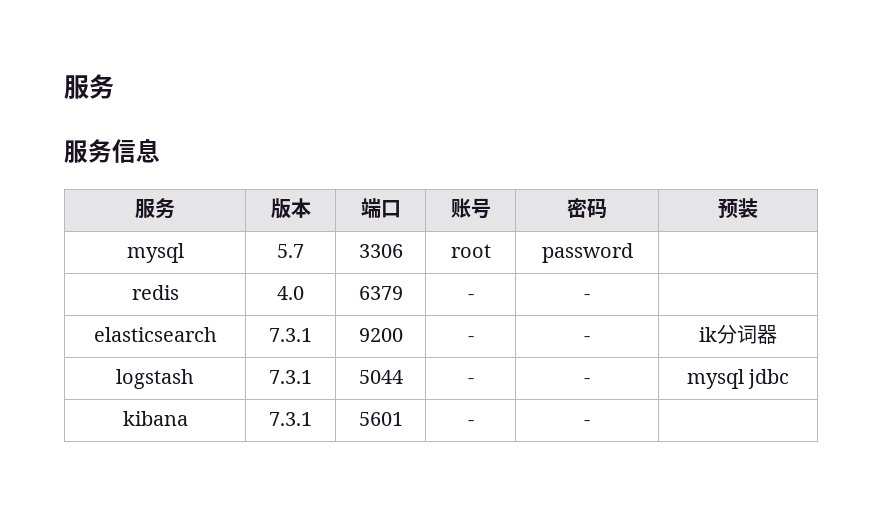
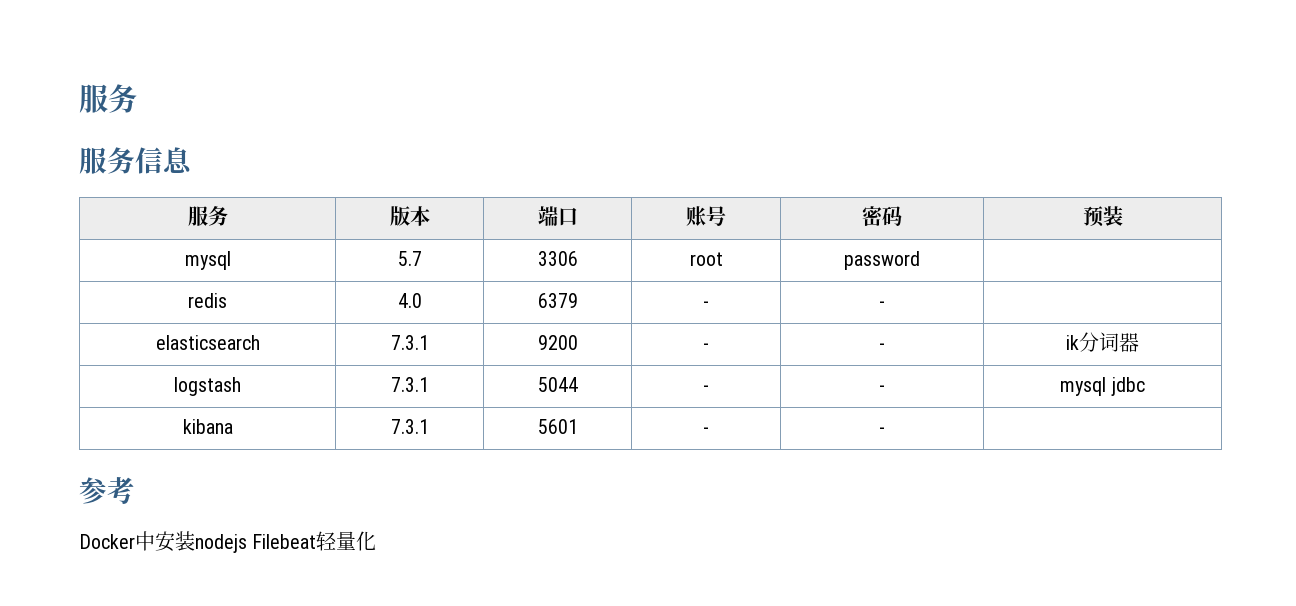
(590, 423) none -> [79,477,135,504] [79,531,377,553] // 参考 // Docker中安装nodejs Filebeat轻量化

